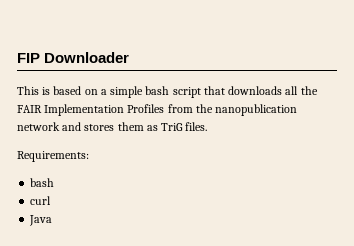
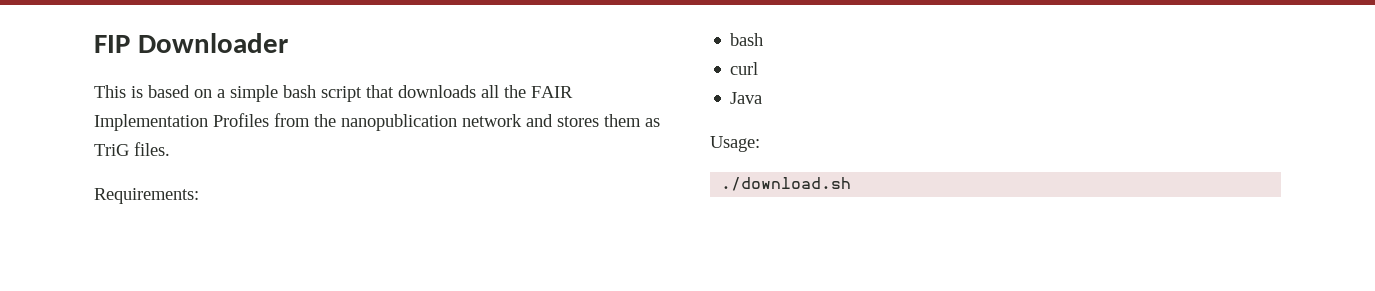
(53, 220) none -> [710,136,760,152] [721,177,852,191] // Usage: // ./download.sh

